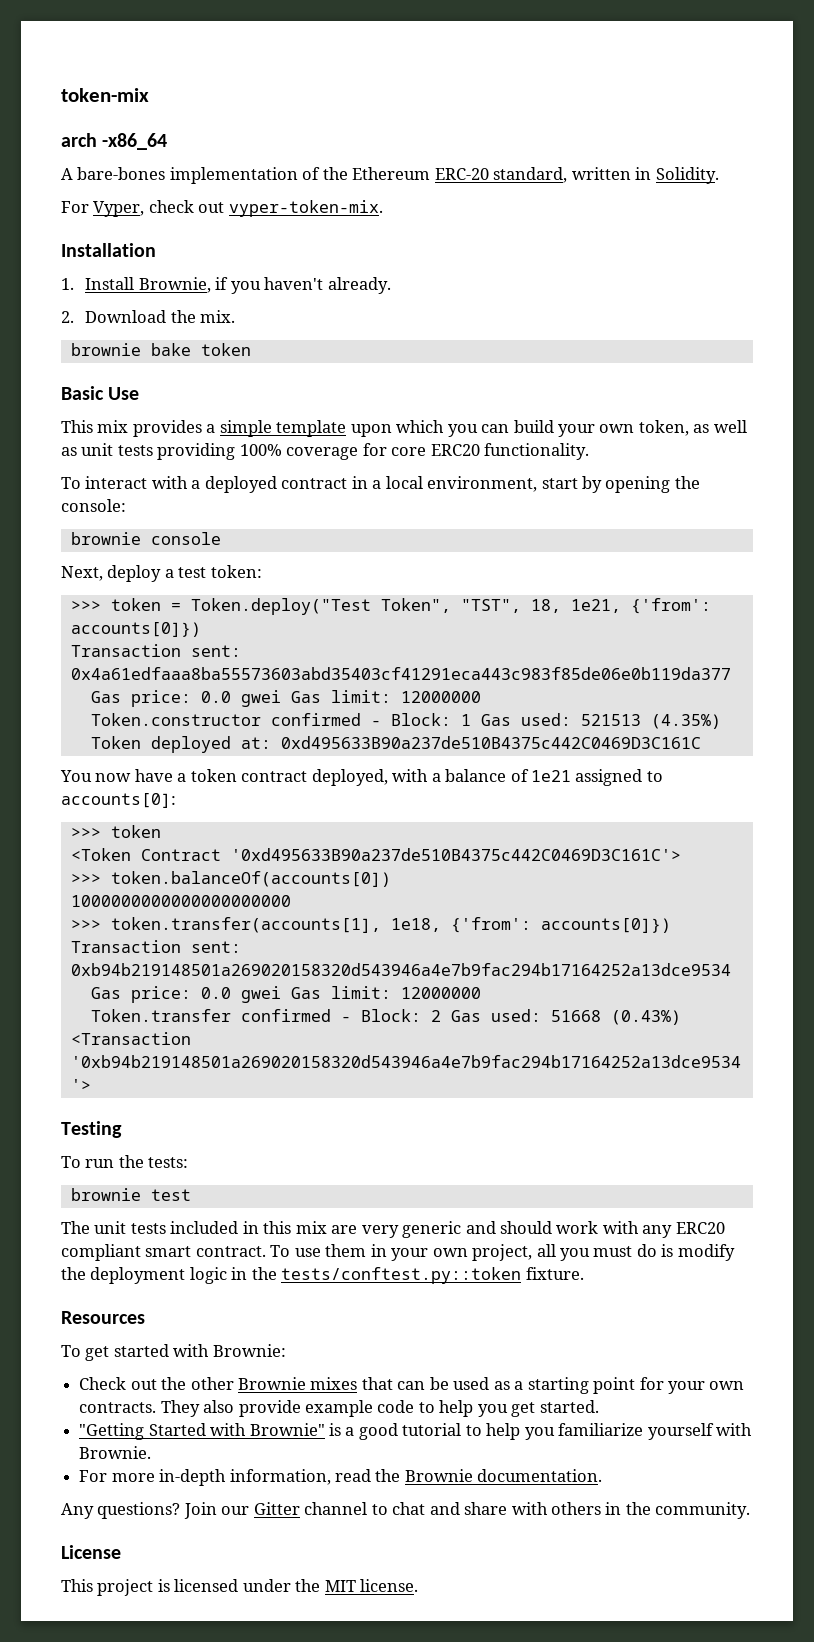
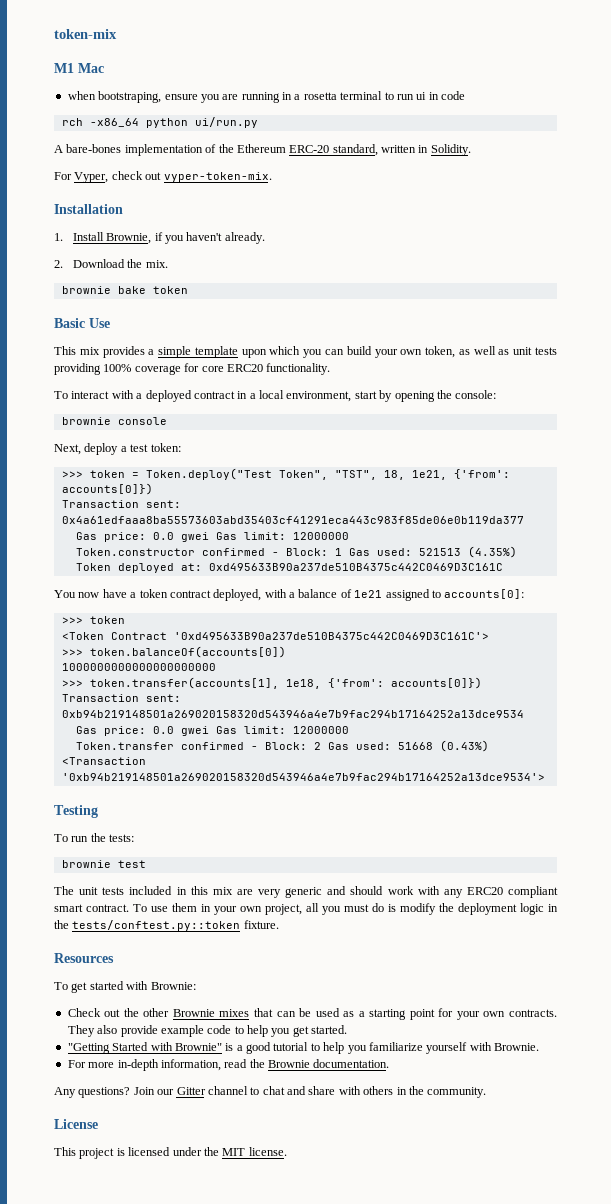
[61,133,97,147] arch -> [54,63,104,73] [67,91,465,103] [61,118,83,126] M1 Mac // when bootstraping, ensure you are running in a rosetta terminal to run ui in code // rch
(168, 141) none -> [145,117,258,128] python ui/run.py

